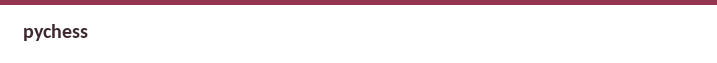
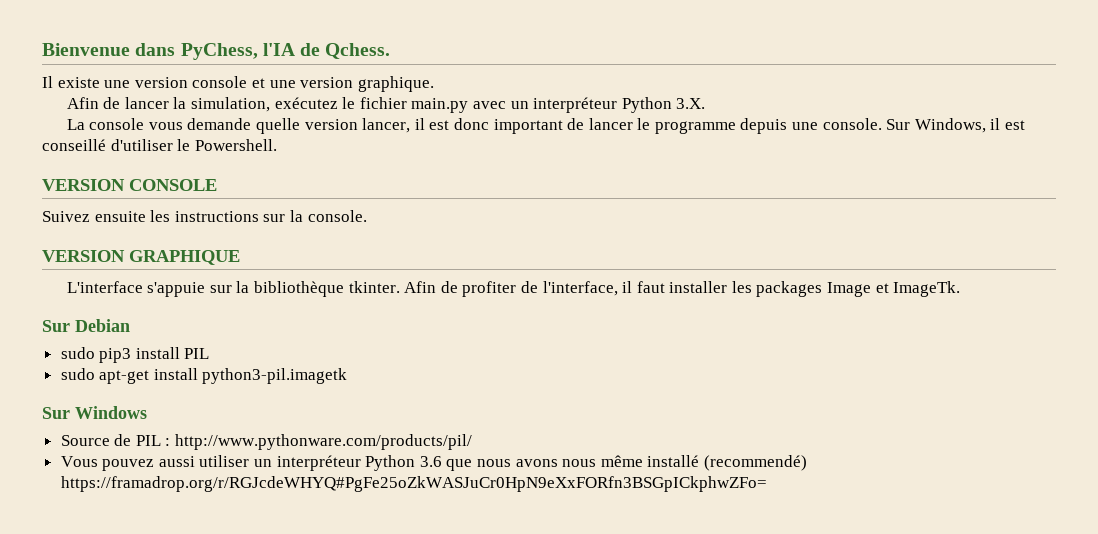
[23,24,88,41] pychess -> [42,43,391,60] [42,76,434,92] [66,97,706,113] [66,118,1026,134] [42,139,277,151] [42,179,217,191] [42,210,367,222] [42,250,240,265] [66,281,961,297] [42,319,130,332] [60,347,210,363] [60,368,348,384] [42,406,147,419] [60,434,473,450] [60,455,807,471] [60,476,767,492] Bienvenue dans PyChess, l'IA de Qchess. // Il existe une version console et une version graphique. // Afin de lancer la simulation, exécutez le fichier main.py avec un interpréteur Python 3.X. // La console vous demande quelle version lancer, il est donc important de lancer le programme depuis une console. Sur Windows, il est conseillé d'utiliser le Powershell. // VERSION CONSOLE // Suivez ensuite les instructions sur la console. // VERSION GRAPHIQUE // L'interface s'appuie sur la bibliothèque tkinter. Afin de profiter de l'interface, il faut installer les packages Image et ImageTk. // Sur Debian // sudo pip3 install PIL // sudo apt-get install python3-pil.imagetk // Sur Windows // Source de PIL : http://www.pythonware.com/products/pil/ // Vous pouvez aussi utiliser un interpréteur Python 3.6 que nous avons nous même installé (recommendé) https://framadrop.org/r/RGJcdeWHYQ#PgFe25oZkWASJuCr0HpN9eXxFORfn3BSGpICkphwZFo=

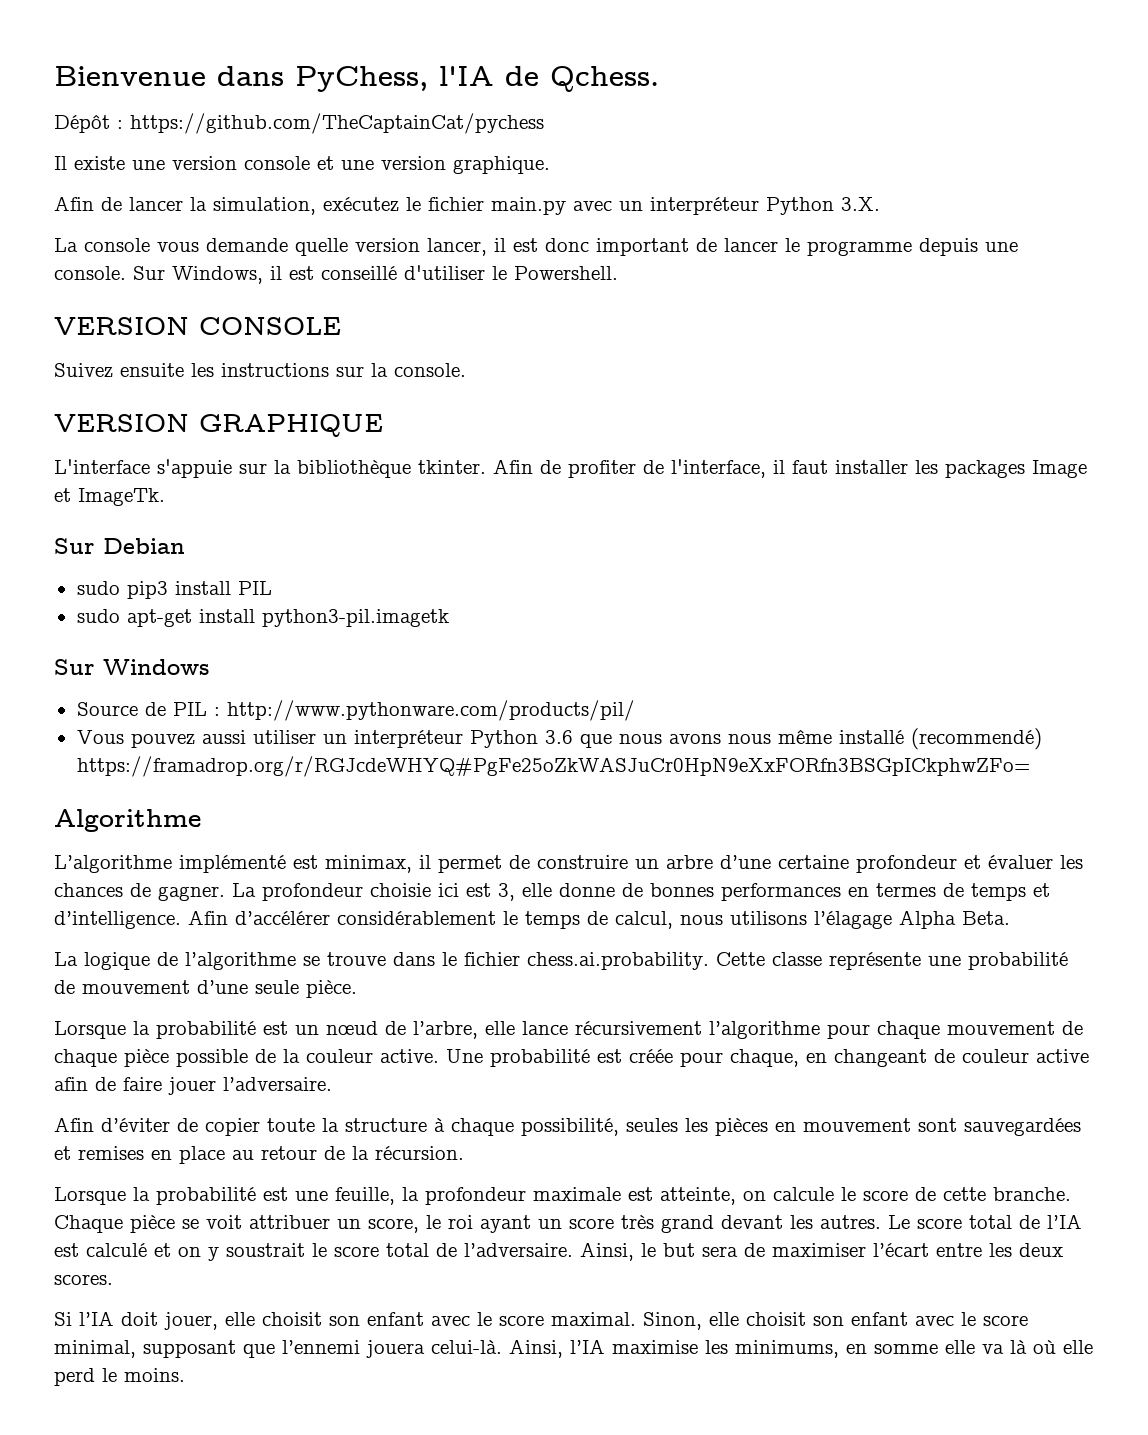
(391, 51) none -> [54,113,544,134] // Dépôt : https://github.com/TheCaptainCat/pychess
(767, 484) none -> [54,809,201,832] [54,855,1083,873] [54,883,1050,901] [54,910,1010,929] [54,952,1068,970] [54,980,357,998] [54,1021,1083,1039] [54,1049,1089,1067] [54,1077,332,1095] [54,1117,1081,1136] [54,1146,464,1164] [54,1187,1071,1205] [54,1214,1082,1233] [54,1242,1063,1261] [54,1274,113,1285] [54,1311,1028,1330] [54,1339,1093,1358] [54,1368,185,1386] // Algorithme // L’algorithme implémenté est minimax, il permet de construire un arbre d’une certaine profondeur et évaluer les chances de gagner. La profondeur choisie ici est 3, elle donne de bonnes performances en termes de temps et d’intelligence. Afin d’accélérer considérablement le temps de calcul, nous utilisons l’élagage Alpha Beta. // La logique de l’algorithme se trouve dans le fichier chess.ai.probability. Cette classe représente une probabilité de mouvement d’une seule pièce. // Lorsque la probabilité est un nœud de l’arbre, elle lance récursivement l’algorithme pour chaque mouvement de chaque pièce possible de la couleur active. Une probabilité est créée pour chaque, en changeant de couleur active afin de faire jouer l’adversaire. // Afin d’éviter de copier toute la structure à chaque possibilité, seules les pièces en mouvement sont sauvegardées et remises en place au retour de la récursion. // Lorsque la probabilité est une feuille, la profondeur maximale est atteinte, on calcule le score de cette branche. Chaque pièce se voit attribuer un score, le roi ayant un score très grand devant les autres. Le score total de l’IA est calculé et on y soustrait le score total de l’adversaire. Ainsi, le but sera de maximiser l’écart entre les deux scores. // Si l’IA doit jouer, elle choisit son enfant avec le score maximal. Sinon, elle choisit son enfant avec le score minimal, supposant que l’ennemi jouera celui-là. Ainsi, l’IA maximise les minimums, en somme elle va là où elle perd le moins.

